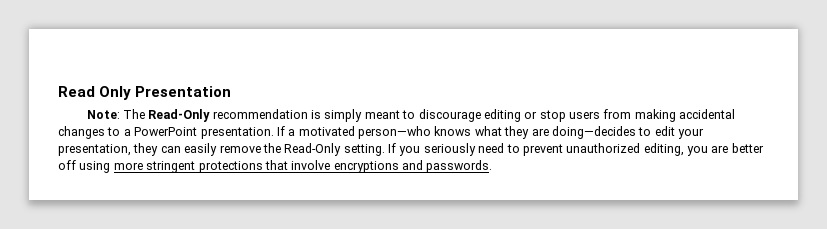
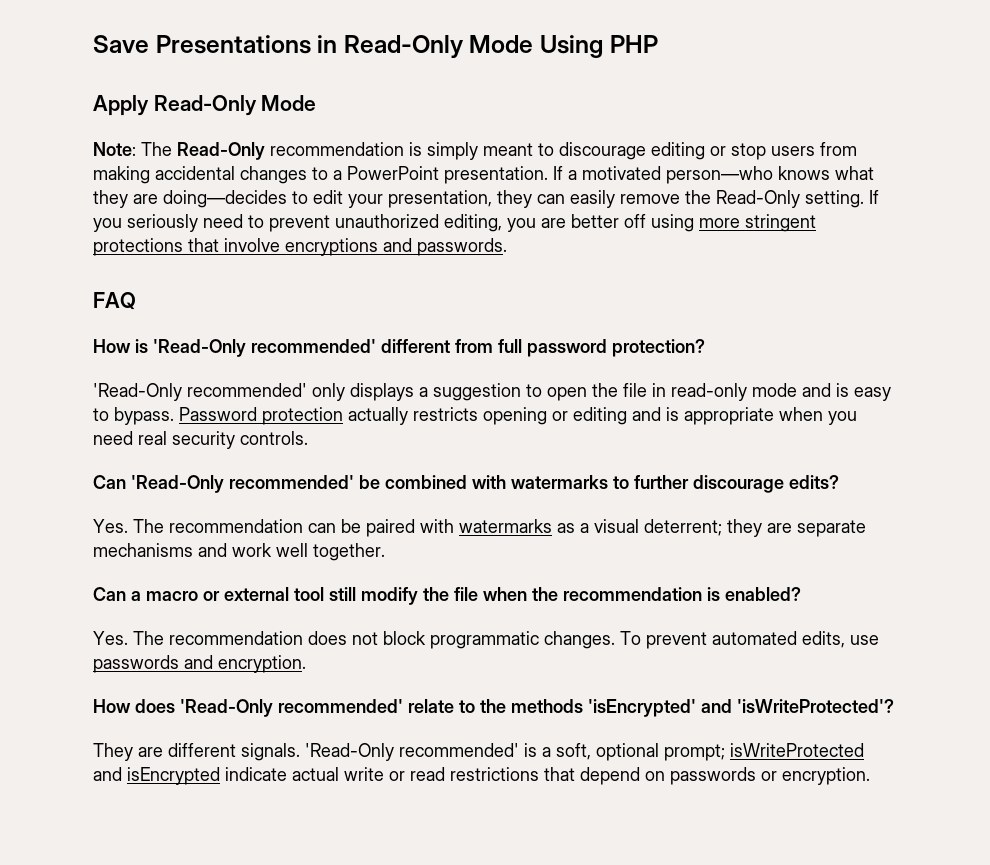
[58,86,232,100] Read Only Presentation -> [93,35,658,58] [93,95,317,116] Save Presentations in Read-Only Mode Using PHP // Apply Read-Only Mode
(493, 166) none -> [93,292,136,310] [93,339,705,357] [93,383,891,401] [93,407,857,425] [93,431,308,449] [93,475,839,493] [93,519,866,537] [93,543,385,561] [93,587,801,605] [93,631,879,649] [93,655,306,673] [93,699,894,717] [93,743,864,761] [93,767,870,785] // FAQ // How is 'Read-Only recommended' different from full password protection? // 'Read-Only recommended' only displays a suggestion to open the file in read-only mode and is easy to bypass. Password protection actually restricts opening or editing and is appropriate when you need real security controls. // Can 'Read-Only recommended' be combined with watermarks to further discourage edits? // Yes. The recommendation can be paired with watermarks as a visual deterrent; they are separate mechanisms and work well together. // Can a macro or external tool still modify the file when the recommendation is enabled? // Yes. The recommendation does not block programmatic changes. To prevent automated edits, use passwords and encryption. // How does 'Read-Only recommended' relate to the methods 'isEncrypted' and 'isWriteProtected'? // They are different signals. 'Read-Only recommended' is a soft, optional prompt; isWriteProtected and isEncrypted indicate actual write or read restrictions that depend on passwords or encryption.

